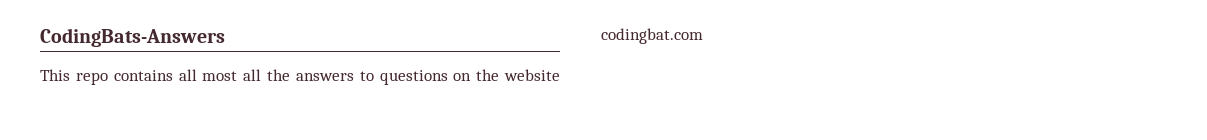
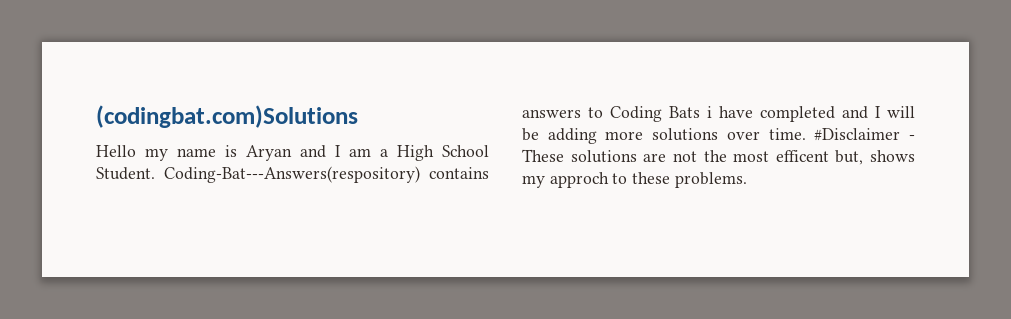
[40,28,225,47] [40,69,560,85] [601,28,703,44] CodingBats-Answers // This repo contains all most all the answers to questions on the website codingbat.com -> [96,105,358,128] [96,145,489,161] [96,166,489,183] [522,106,915,122] [522,128,915,144] [522,149,915,165] [522,172,747,188] (codingbat.com)Solutions // Hello my name is Aryan and I am a High School Student. Coding-Bat---Answers(respository) contains answers to Coding Bats i have completed and I will be adding more solutions over time. #Disclaimer - These solutions are not the most efficent but, shows my approch to these problems.

